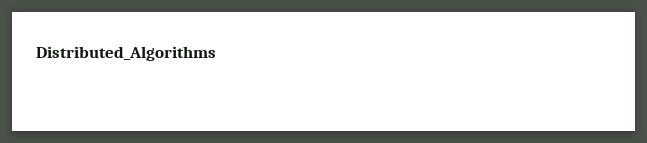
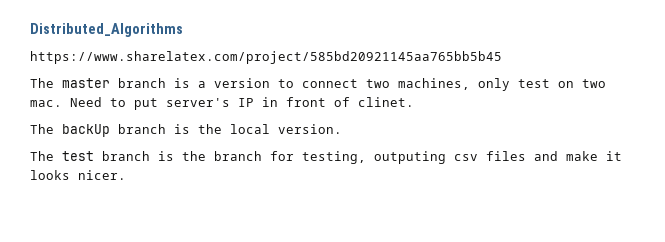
(216, 53) none -> [30,51,502,64] [30,78,606,91] [30,97,414,110] [30,124,342,137] [30,151,622,164] [30,170,126,180] // https://www.sharelatex.com/project/585bd20921145aa765bb5b45 // The master branch is a version to connect two machines, only test on two mac. Need to put server's IP in front of clinet. // The backUp branch is the local version. // The test branch is the branch for testing, outputing csv files and make it looks nicer.

